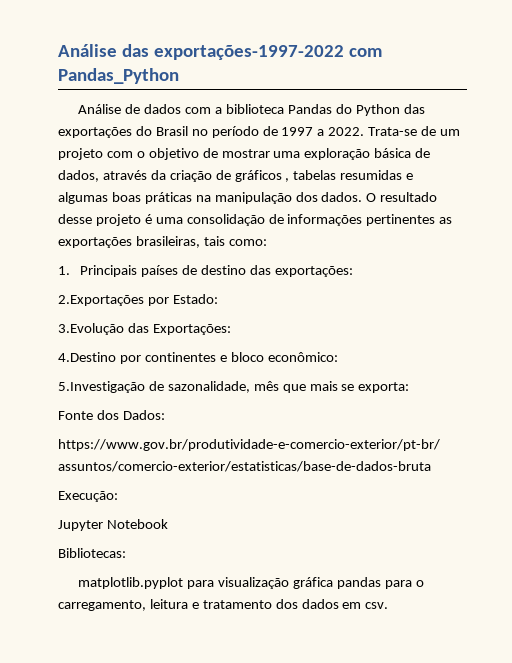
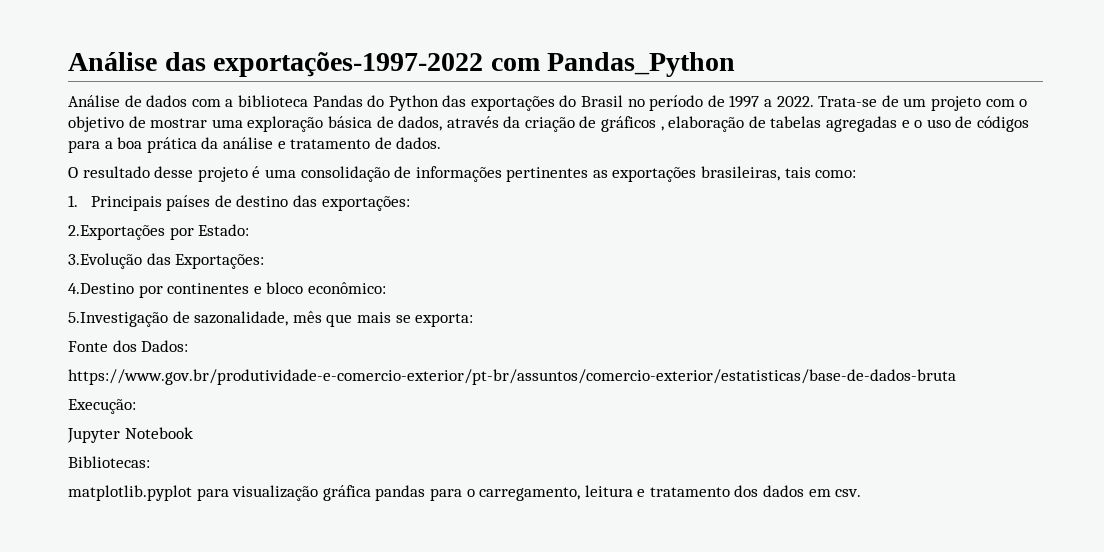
[293,170,414,180] [58,192,318,204] tabelas resumidas e algumas boas práticas na manipulação dos -> [668,116,1029,132] [68,137,392,153] elaboração de tabelas agregadas e o uso de códigos para a boa prática da análise e tratamento de
(363, 197) none -> (442, 143) //

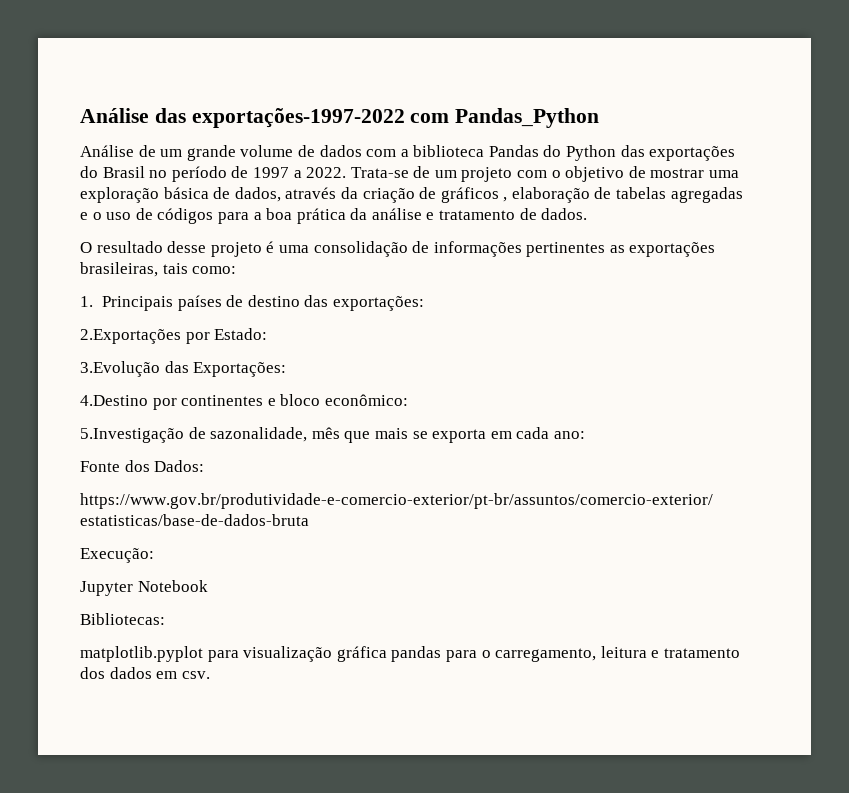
(142, 101) none -> [160,145,315,161] um grande volume de
[415,313,474,327] exporta: -> [432,427,585,443] exporta em cada ano:

